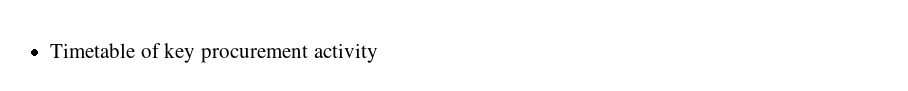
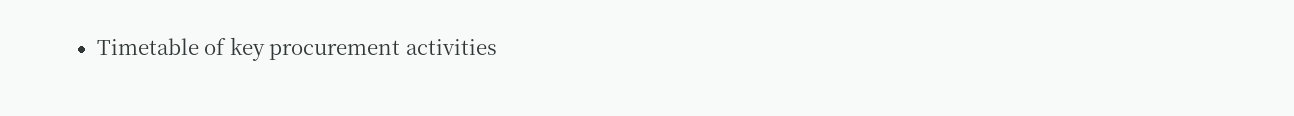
[313,43,378,63] activity -> [405,39,497,55] activities

